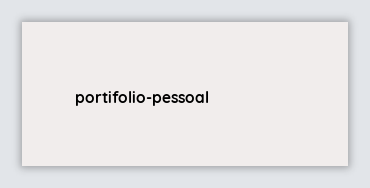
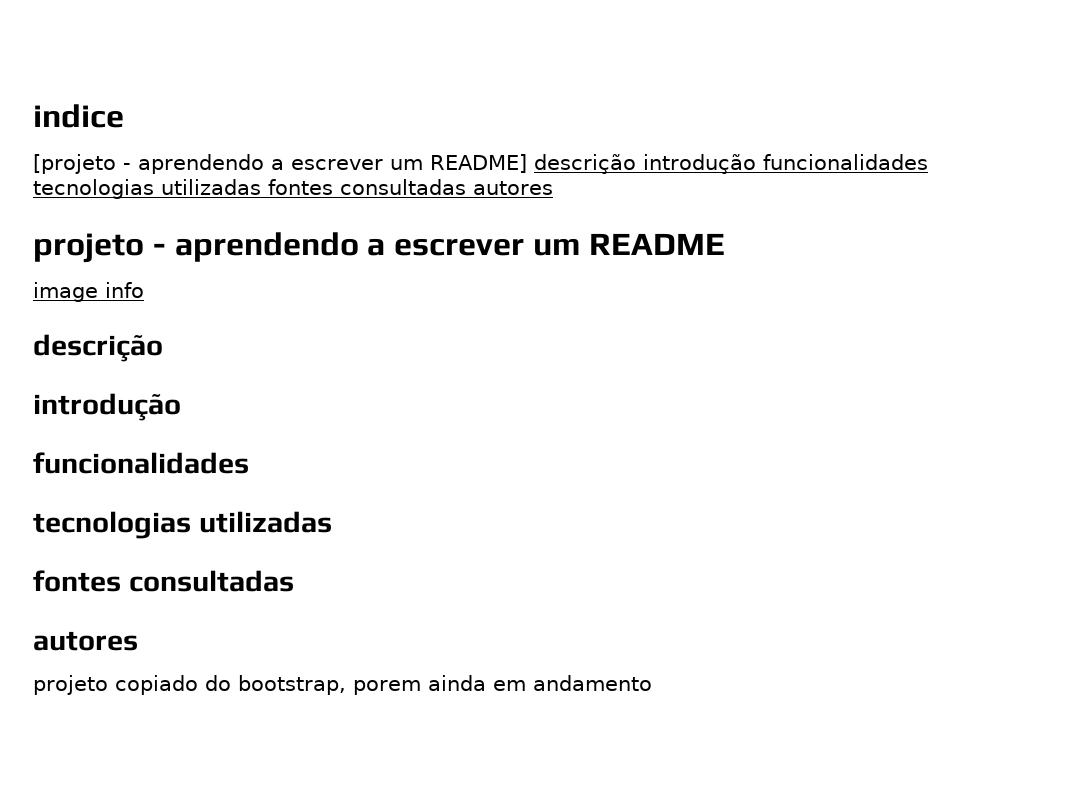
[75,91,209,106] portifolio-pessoal -> [33,104,124,128] [33,154,928,174] [33,179,553,199] [33,232,725,263] [33,282,144,302] [33,334,163,362] [33,393,181,421] [33,452,249,474] [33,511,332,539] [33,570,294,592] [33,631,138,651] [33,675,652,695] indice // [projeto - aprendendo a escrever um README] descrição introdução funcionalidades tecnologias utilizadas fontes consultadas autores // projeto - aprendendo a escrever um README // image info // descrição // introdução // funcionalidades // tecnologias utilizadas // fontes consultadas // autores // projeto copiado do bootstrap, porem ainda em andamento

